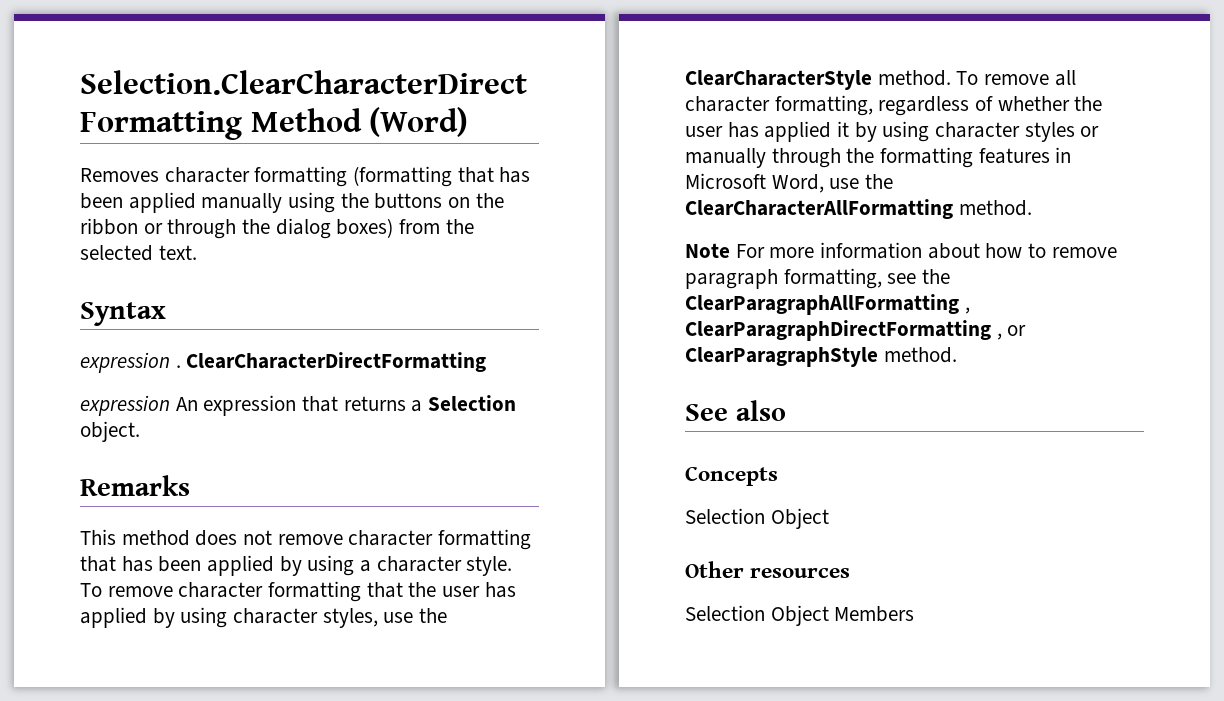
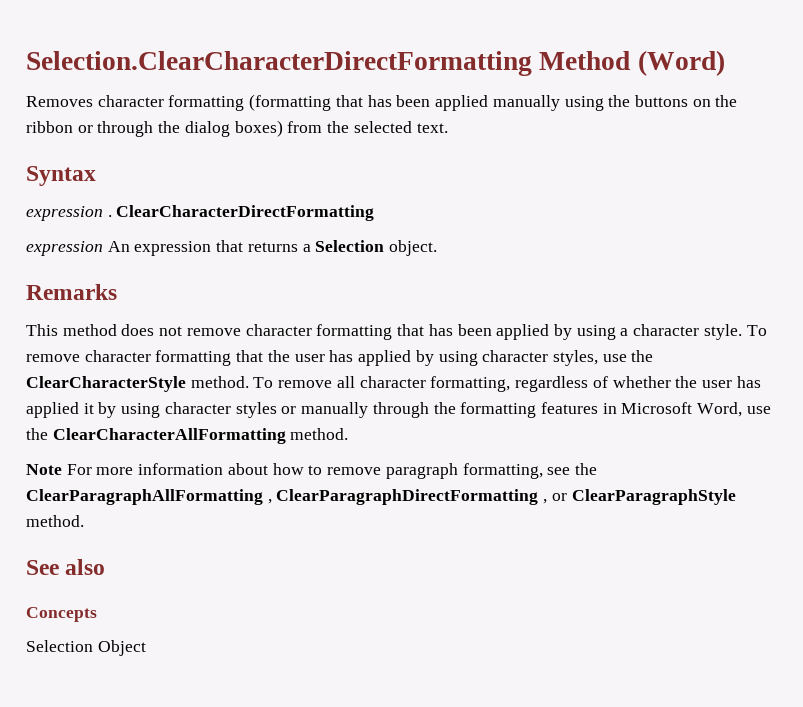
[685,561,851,578] [685,605,915,626] // Other resources // Selection Object Members -> (146, 648) none

